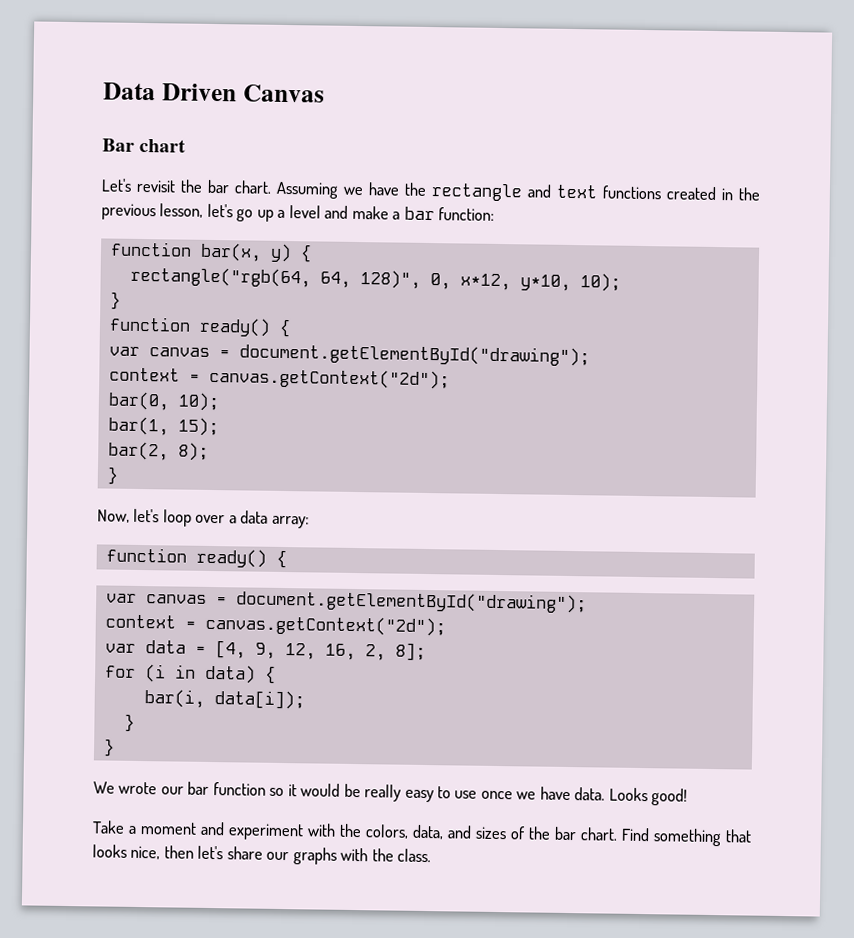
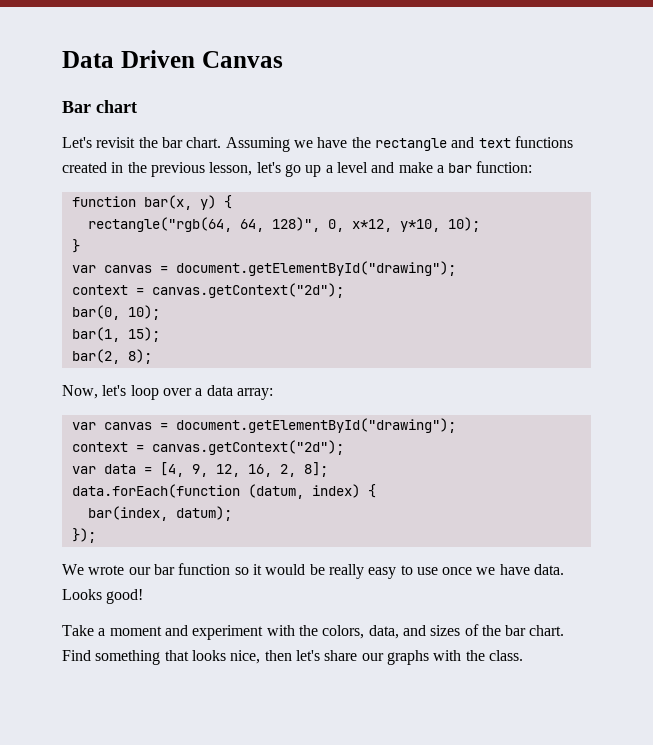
[108,316,291,338] // function ready() { -> (80, 246) none
[106,466,119,485] // } -> (152, 356) none
[105,547,287,569] // function ready() { -> (273, 394) none
[104,664,276,684] [143,689,305,710] [123,713,135,732] [102,738,115,757] for (i in data) { // bar(i, data[i]); // } // } -> [71,484,376,499] [87,506,232,521] [71,528,96,543] data.forEach(function (datum, index) { // bar(index, datum); // });

